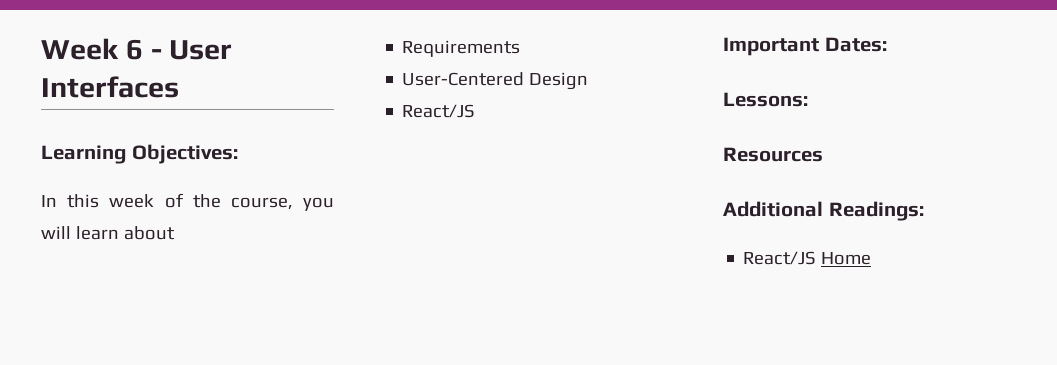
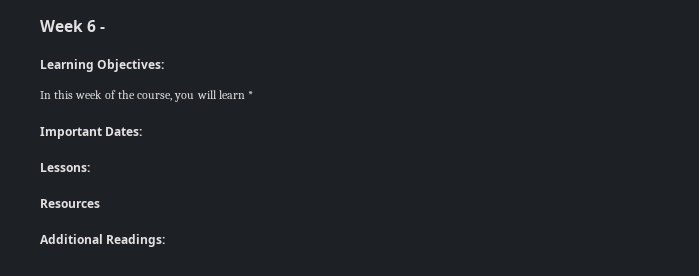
[169,40,233,60] [41,76,179,98] User Interfaces -> (106, 29) none
[123,226,175,240] [402,40,521,57] [402,72,589,90] [402,104,476,118] about // Requirements // User-Centered Design // React/JS -> [248,91,254,99] *
[743,251,872,265] // React/JS Home -> (166, 240) none

